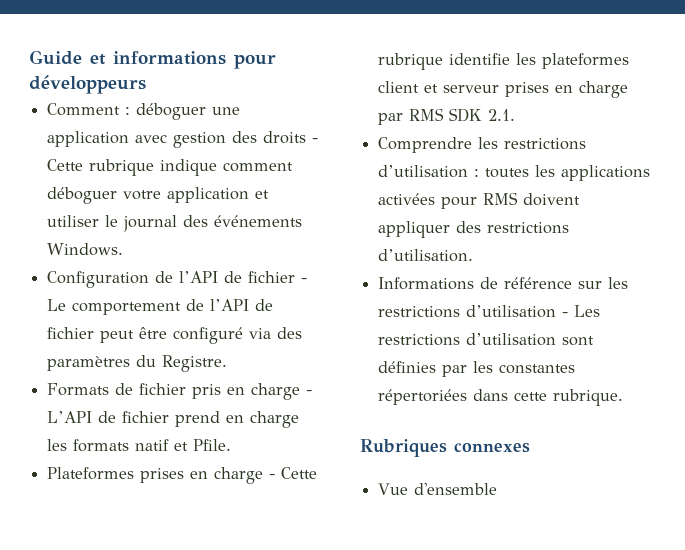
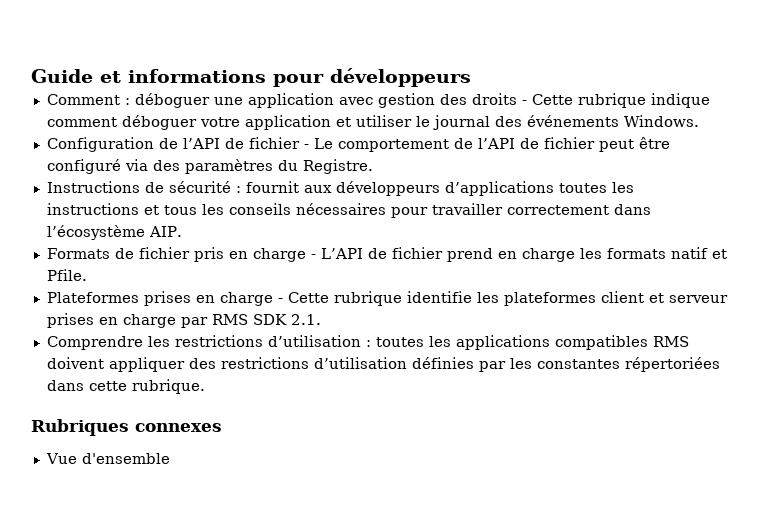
(228, 363) none -> [46,181,634,196] [46,203,651,218] [46,225,182,240] // Instructions de sécurité : fournit aux développeurs d’applications toutes les instructions et tous les conseils nécessaires pour travailler correctement dans l’écosystème AIP.
[378,193,478,209] activées pour -> [554,335,648,350] compatibles
[378,249,474,262] [378,277,629,290] [378,305,601,318] [378,333,595,346] d’utilisation. // Informations de référence sur les restrictions d’utilisation - Les restrictions d’utilisation sont -> [313,357,407,369] d’utilisation

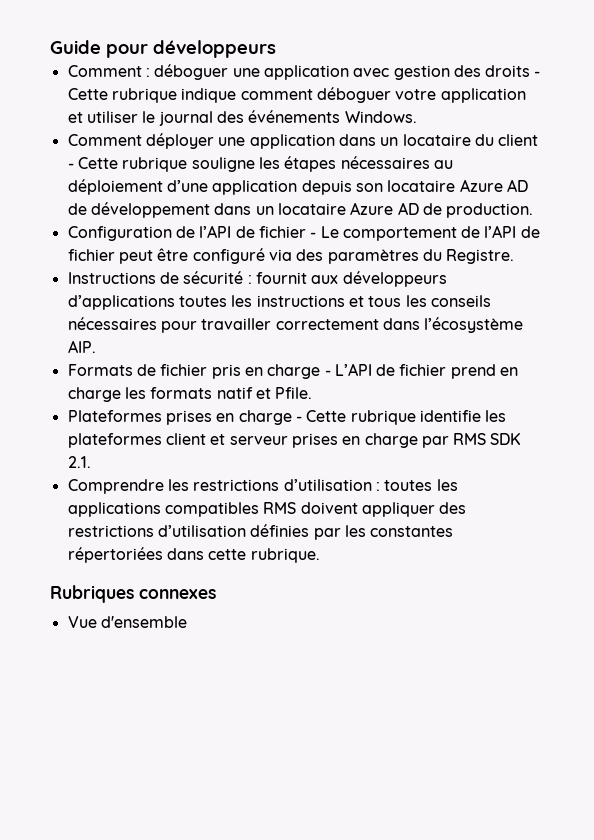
[100,69,266,83] et informations -> (101, 47) none
(699, 121) none -> [67,133,539,149] [67,156,453,172] [67,179,528,195] [67,202,534,218] // Comment déployer une application dans un locataire du client - Cette rubrique souligne les étapes nécessaires au déploiement d’une application depuis son locataire Azure AD de développement dans un locataire Azure AD de production.

